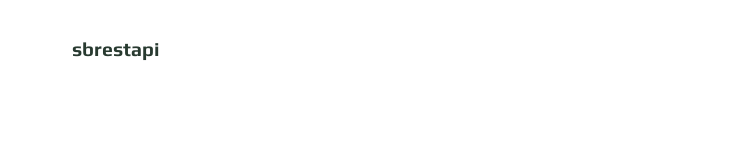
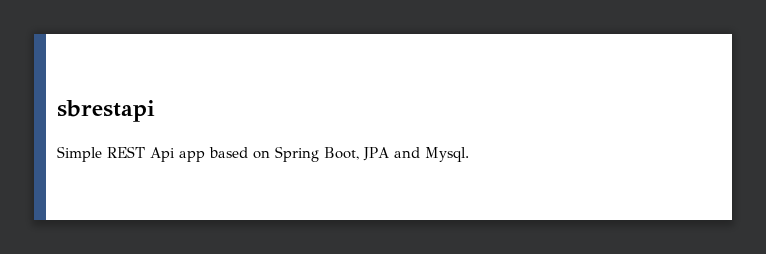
(160, 51) none -> [57,146,469,162] // Simple REST Api app based on Spring Boot, JPA and Mysql.

